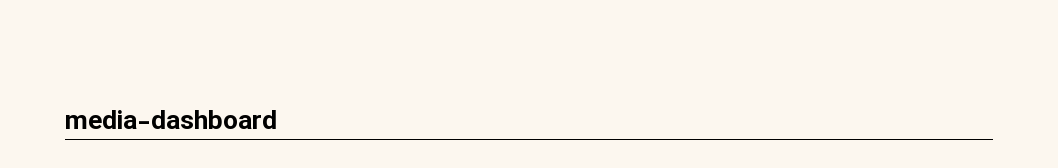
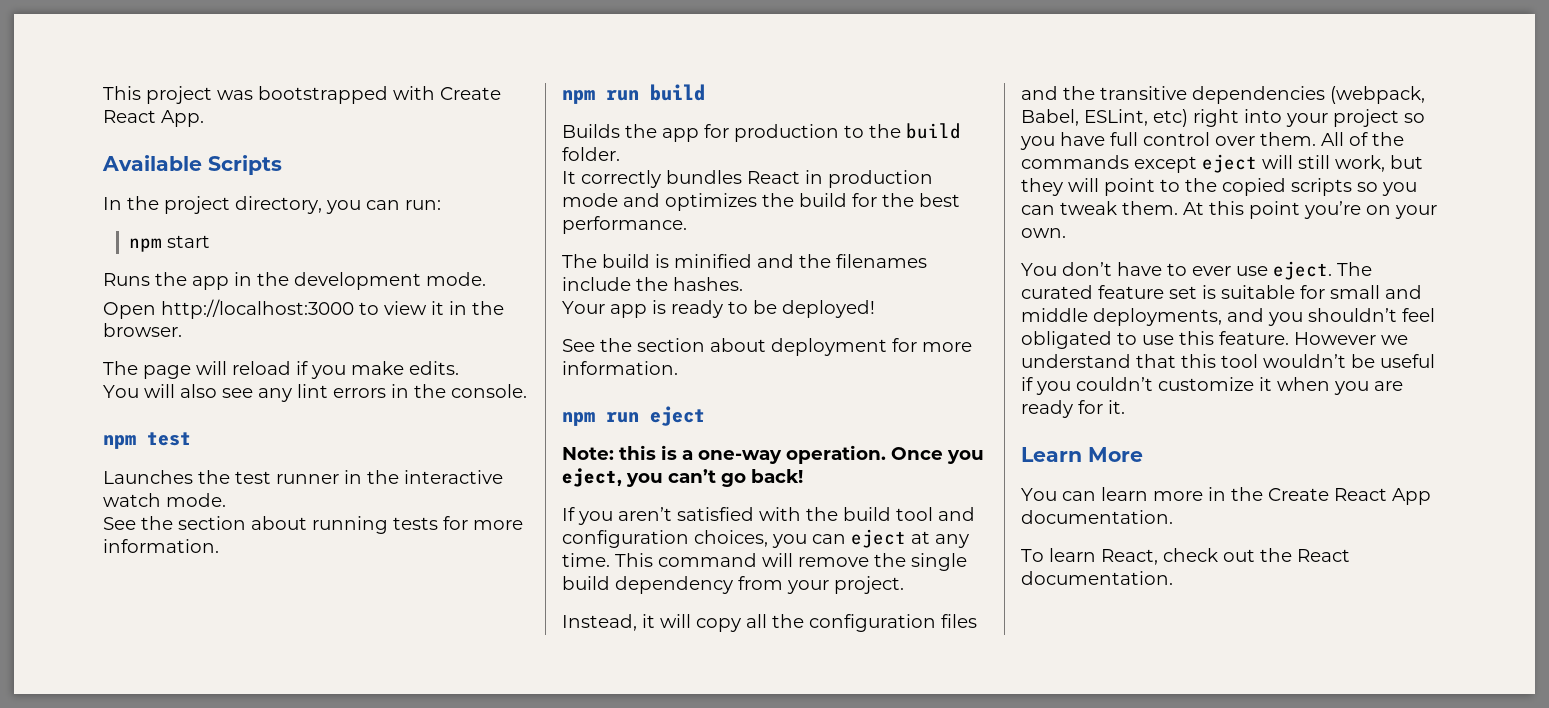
[65,110,277,129] media-dashboard -> [103,86,501,104] [103,110,204,127] [102,155,282,175] [103,196,441,214] [128,235,210,252] [103,272,486,290] [103,299,504,319] [103,323,182,337] [103,361,459,379] [103,384,527,402] [103,432,191,449] [103,470,503,484] [103,493,226,507] [103,516,523,534] [103,539,219,553] [562,84,705,104] [562,123,961,142] [562,147,620,161] [562,170,933,188] [562,193,960,211] [562,216,687,234] [562,254,927,268] [562,277,743,291] [562,300,875,318] [562,338,972,356] [562,361,678,375] [562,406,705,426] [562,445,984,464] [562,468,803,487] [562,507,975,525] [562,529,969,548] [562,553,967,571] [562,576,904,594] [562,614,977,632] [1021,86,1425,104] [1021,109,1425,127] [1020,132,1404,150] [1021,154,1423,173] [1021,178,1417,196] [1021,201,1437,219] [1021,228,1066,238] [1021,261,1372,280] [1021,285,1422,299] [1021,308,1435,326] [1021,331,1408,349] [1021,354,1435,368] [1021,377,1403,395] [1021,400,1125,418] [1021,447,1143,462] [1021,487,1431,505] [1021,510,1173,524] [1021,548,1350,565] [1021,571,1173,585] This project was bootstrapped with Create React App. // Available Scripts // In the project directory, you can run: // npm start // Runs the app in the development mode. // Open http://localhost:3000 to view it in the browser. // The page will reload if you make edits. // You will also see any lint errors in the console. // npm test // Launches the test runner in the interactive watch mode. // See the section about running tests for more information. // npm run build // Builds the app for production to the build folder. // It correctly bundles React in production mode and optimizes the build for the best performance. // The build is minified and the filenames include the hashes. // Your app is ready to be deployed! // See the section about deployment for more information. // npm run eject // Note: this is a one-way operation. Once you eject, you can’t go back! // If you aren’t satisfied with the build tool and configuration choices, you can eject at any time. This command will remove the single build dependency from your project. // Instead, it will copy all the configuration files and the transitive dependencies (webpack, Babel, ESLint, etc) right into your project so you have full control over them. All of the commands except eject will still work, but they will point to the copied scripts so you can tweak them. At this point you’re on your own. // You don’t have to ever use eject. The curated feature set is suitable for small and middle deployments, and you shouldn’t feel obligated to use this feature. However we understand that this tool wouldn’t be useful if you couldn’t customize it when you are ready for it. // Learn More // You can learn more in the Create React App documentation. // To learn React, check out the React documentation.

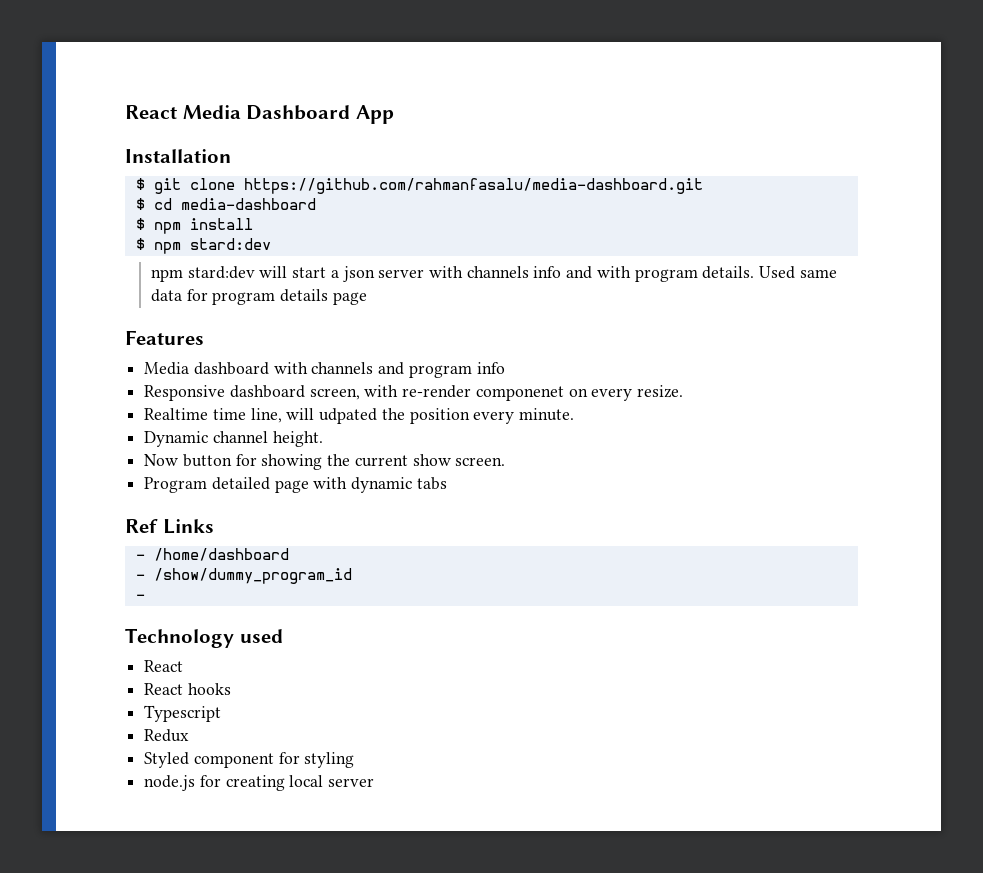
[103,86,501,104] [103,110,204,127] [102,155,282,175] [103,196,441,214] [128,238,162,252] This project was bootstrapped with Create React App. // Available Scripts // In the project directory, you can run: // npm -> [125,105,394,124] [125,149,231,163] [135,178,703,194] [135,198,316,210] [135,218,253,234] [135,238,271,254] [150,266,288,282] React Media Dashboard App // Installation // $ git clone https://github.com/rahmanfasalu/media-dashboard.git // $ cd media-dashboard // $ npm install // $ npm stard:dev // npm stard:dev will
[103,272,486,290] [103,299,504,319] [103,323,182,337] [103,361,459,379] [103,384,527,402] [103,432,191,449] [103,470,503,484] [103,493,226,507] [103,516,523,534] [103,539,219,553] [562,84,705,104] [562,123,961,142] [562,147,620,161] [562,170,933,188] [562,193,960,211] [562,216,687,234] [562,254,927,268] [562,277,743,291] [562,300,875,318] [562,338,972,356] [562,361,678,375] [562,406,705,426] [562,445,984,464] [562,468,803,487] [562,507,975,525] [562,529,969,548] [562,553,967,571] [562,576,904,594] [562,614,977,632] [1021,86,1425,104] [1021,109,1425,127] [1020,132,1404,150] [1021,154,1423,173] [1021,178,1417,196] [1021,201,1437,219] [1021,228,1066,238] [1021,261,1372,280] [1021,285,1422,299] [1021,308,1435,326] [1021,331,1408,349] [1021,354,1435,368] [1021,377,1403,395] [1021,400,1125,418] [1021,447,1143,462] [1021,487,1431,505] [1021,510,1173,524] [1021,548,1350,565] [1021,571,1173,585] // Runs the app in the development mode. // Open http://localhost:3000 to view it in the browser. // The page will reload if you make edits. // You will also see any lint errors in the console. // npm test // Launches the test runner in the interactive watch mode. // See the section about running tests for more information. // npm run build // Builds the app for production to the build folder. // It correctly bundles React in production mode and optimizes the build for the best performance. // The build is minified and the filenames include the hashes. // Your app is ready to be deployed! // See the section about deployment for more information. // npm run eject // Note: this is a one-way operation. Once you eject, you can’t go back! // If you aren’t satisfied with the build tool and configuration choices, you can eject at any time. This command will remove the single build dependency from your project. // Instead, it will copy all the configuration files and the transitive dependencies (webpack, Babel, ESLint, etc) right into your project so you have full control over them. All of the commands except eject will still work, but they will point to the copied scripts so you can tweak them. At this point you’re on your own. // You don’t have to ever use eject. The curated feature set is suitable for small and middle deployments, and you shouldn’t feel obligated to use this feature. However we understand that this tool wouldn’t be useful if you couldn’t customize it when you are ready for it. // Learn More // You can learn more in the Create React App documentation. // To learn React, check out the React documentation. -> [330,266,837,282] [150,289,367,305] [125,330,204,345] [144,362,505,378] [144,385,684,401] [144,408,575,424] [144,431,323,447] [144,454,506,470] [144,477,447,493] [125,519,214,534] [135,548,289,561] [135,568,352,584] [135,594,145,600] [125,628,283,648] [144,660,184,672] [144,683,231,695] [144,705,222,722] [144,729,190,742] [144,752,355,768] [144,775,375,791] a json server with channels info and with program details. Used same data for program details page // Features // Media dashboard with channels and program info // Responsive dashboard screen, with re-render componenet on every resize. // Realtime time line, will udpated the position every minute. // Dynamic channel height. // Now button for showing the current show screen. // Program detailed page with dynamic tabs // Ref Links // - /home/dashboard // - /show/dummy_program_id // - // Technology used // React // React hooks // Typescript // Redux // Styled component for styling // node.js for creating local server

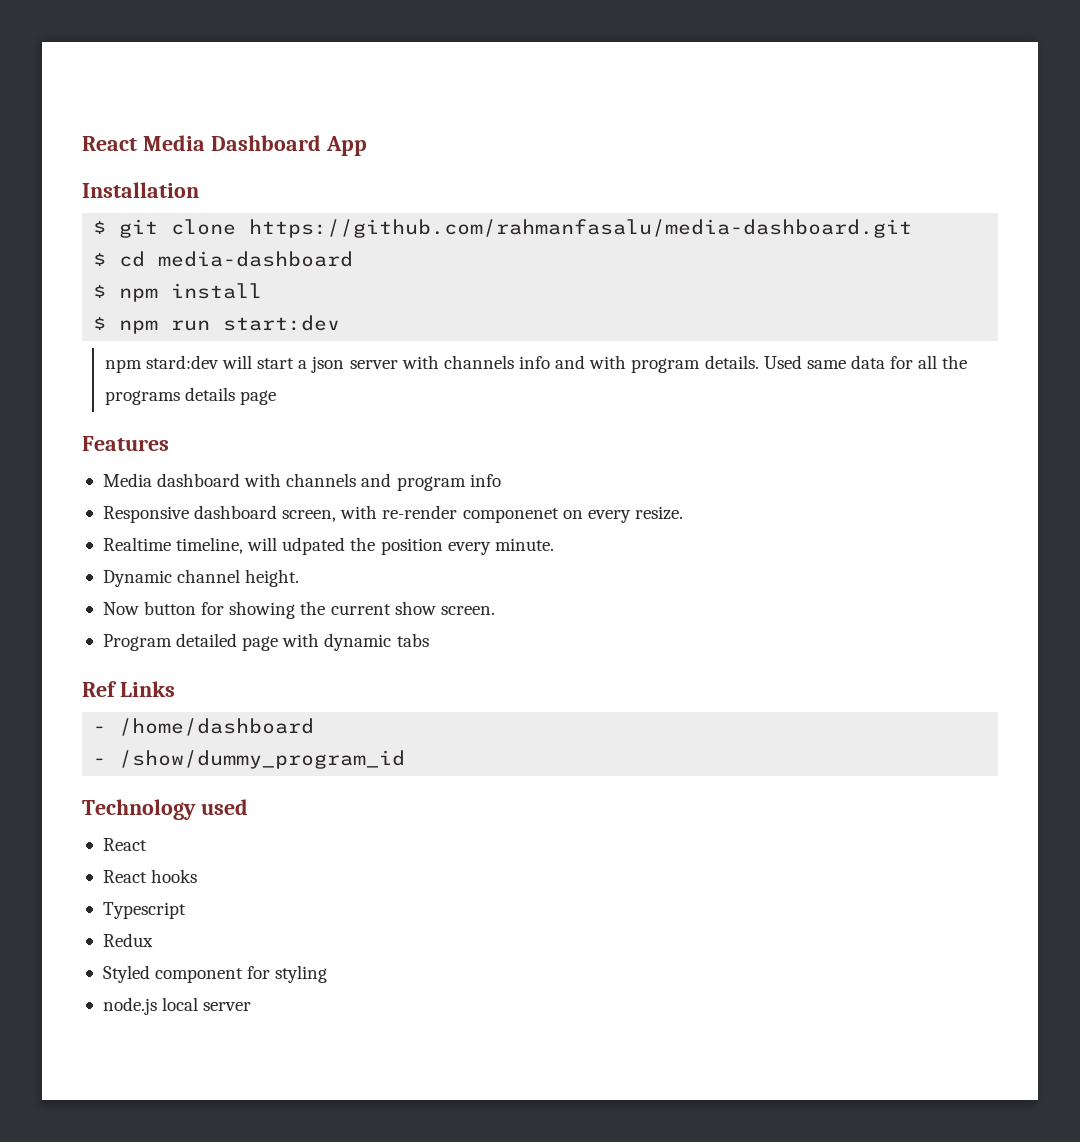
[189,238,271,250] stard:dev -> [171,315,341,331] run start:dev
[212,292,276,305] program -> [918,355,968,369] [104,390,180,405] all the programs
[212,408,282,423] time line, -> [176,537,244,554] timeline,
[135,594,145,600] // - -> (406, 759) none
[199,775,285,791] for creating -> (157, 1006) none

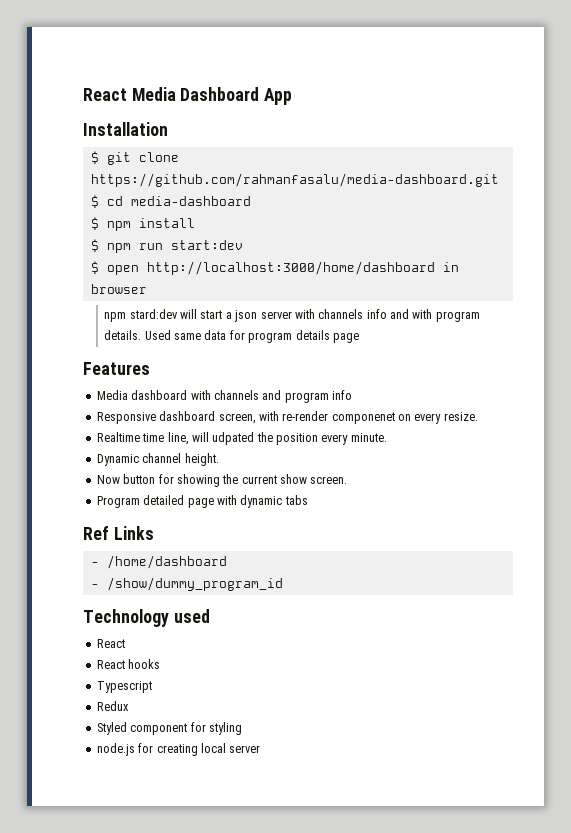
(341, 323) none -> [90,261,459,275] [90,284,147,294] // $ open http://localhost:3000/home/dashboard in browser
[918,355,968,369] [104,390,180,405] all the programs -> [248,332,293,343] program
[176,537,244,554] timeline, -> [142,432,189,445] time line,
(157, 1006) none -> [138,743,198,756] for creating

